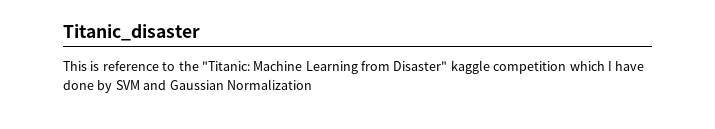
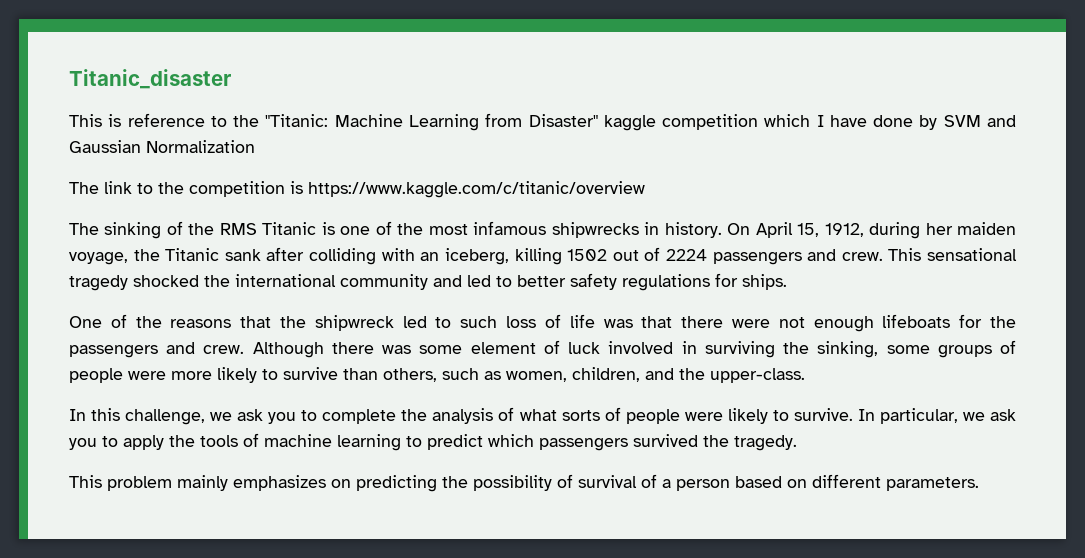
(312, 84) none -> [69,181,645,198] [69,221,1017,239] [69,247,1017,265] [69,273,787,291] [69,314,1017,332] [69,340,1017,358] [69,367,805,383] [69,407,1016,425] [69,433,797,451] [69,474,979,492] // The link to the competition is https://www.kaggle.com/c/titanic/overview // The sinking of the RMS Titanic is one of the most infamous shipwrecks in history. On April 15, 1912, during her maiden voyage, the Titanic sank after colliding with an iceberg, killing 1502 out of 2224 passengers and crew. This sensational tragedy shocked the international community and led to better safety regulations for ships. // One of the reasons that the shipwreck led to such loss of life was that there were not enough lifeboats for the passengers and crew. Although there was some element of luck involved in surviving the sinking, some groups of people were more likely to survive than others, such as women, children, and the upper-class. // In this challenge, we ask you to complete the analysis of what sorts of people were likely to survive. In particular, we ask you to apply the tools of machine learning to predict which passengers survived the tragedy. // This problem mainly emphasizes on predicting the possibility of survival of a person based on different parameters.

